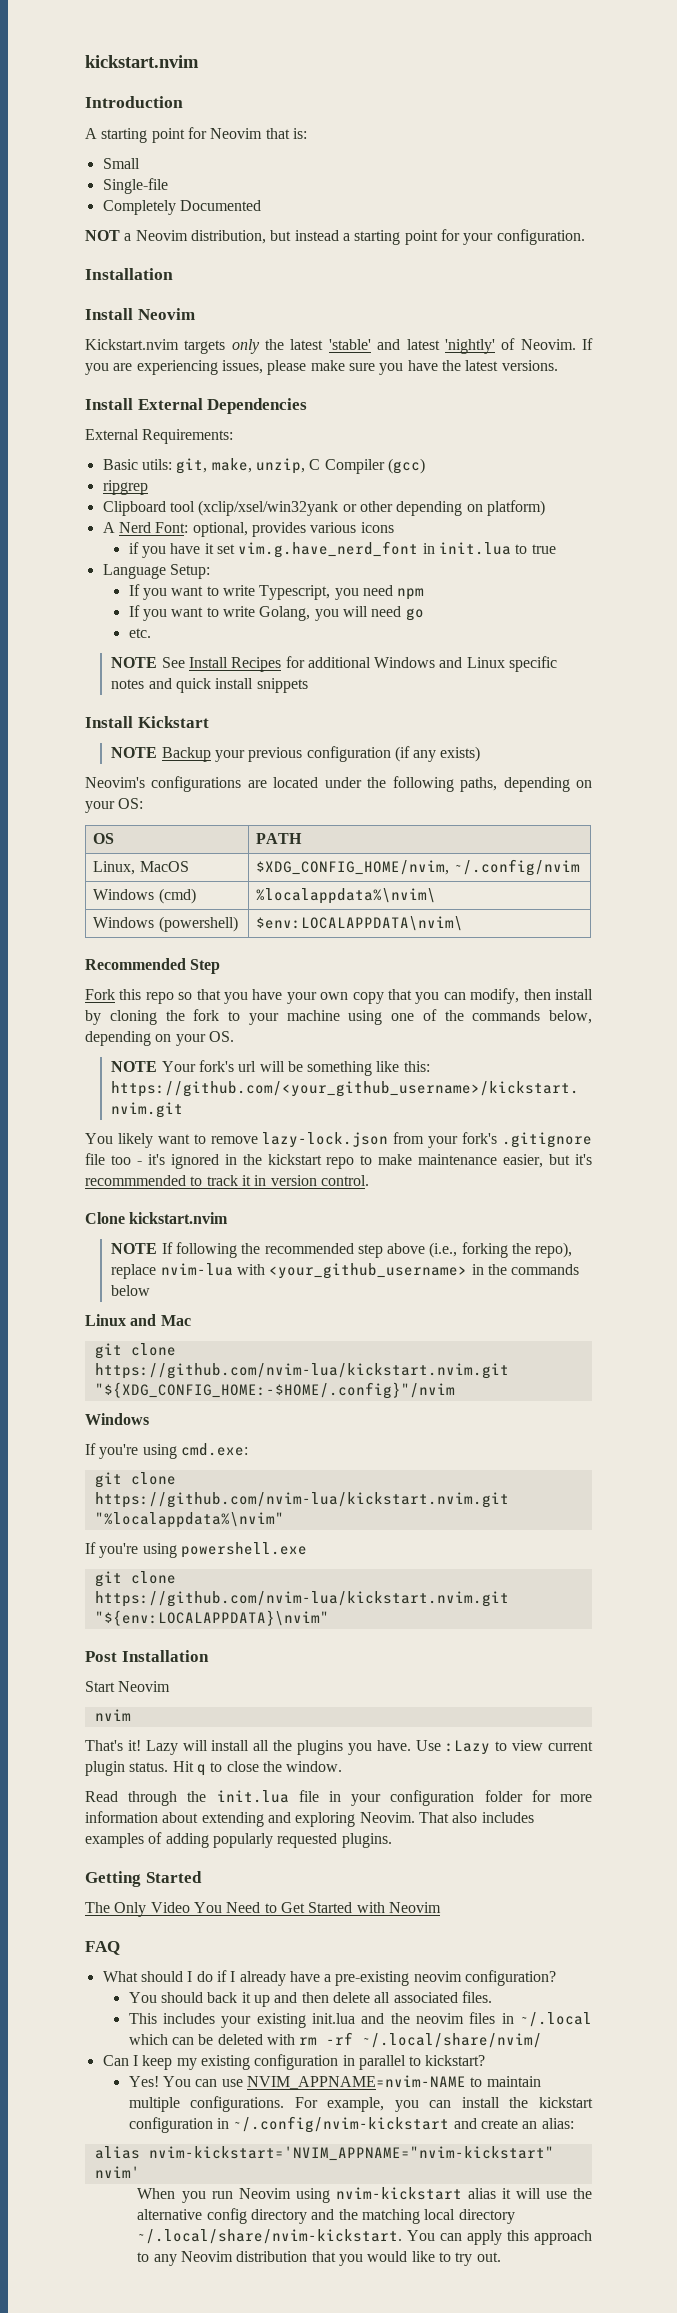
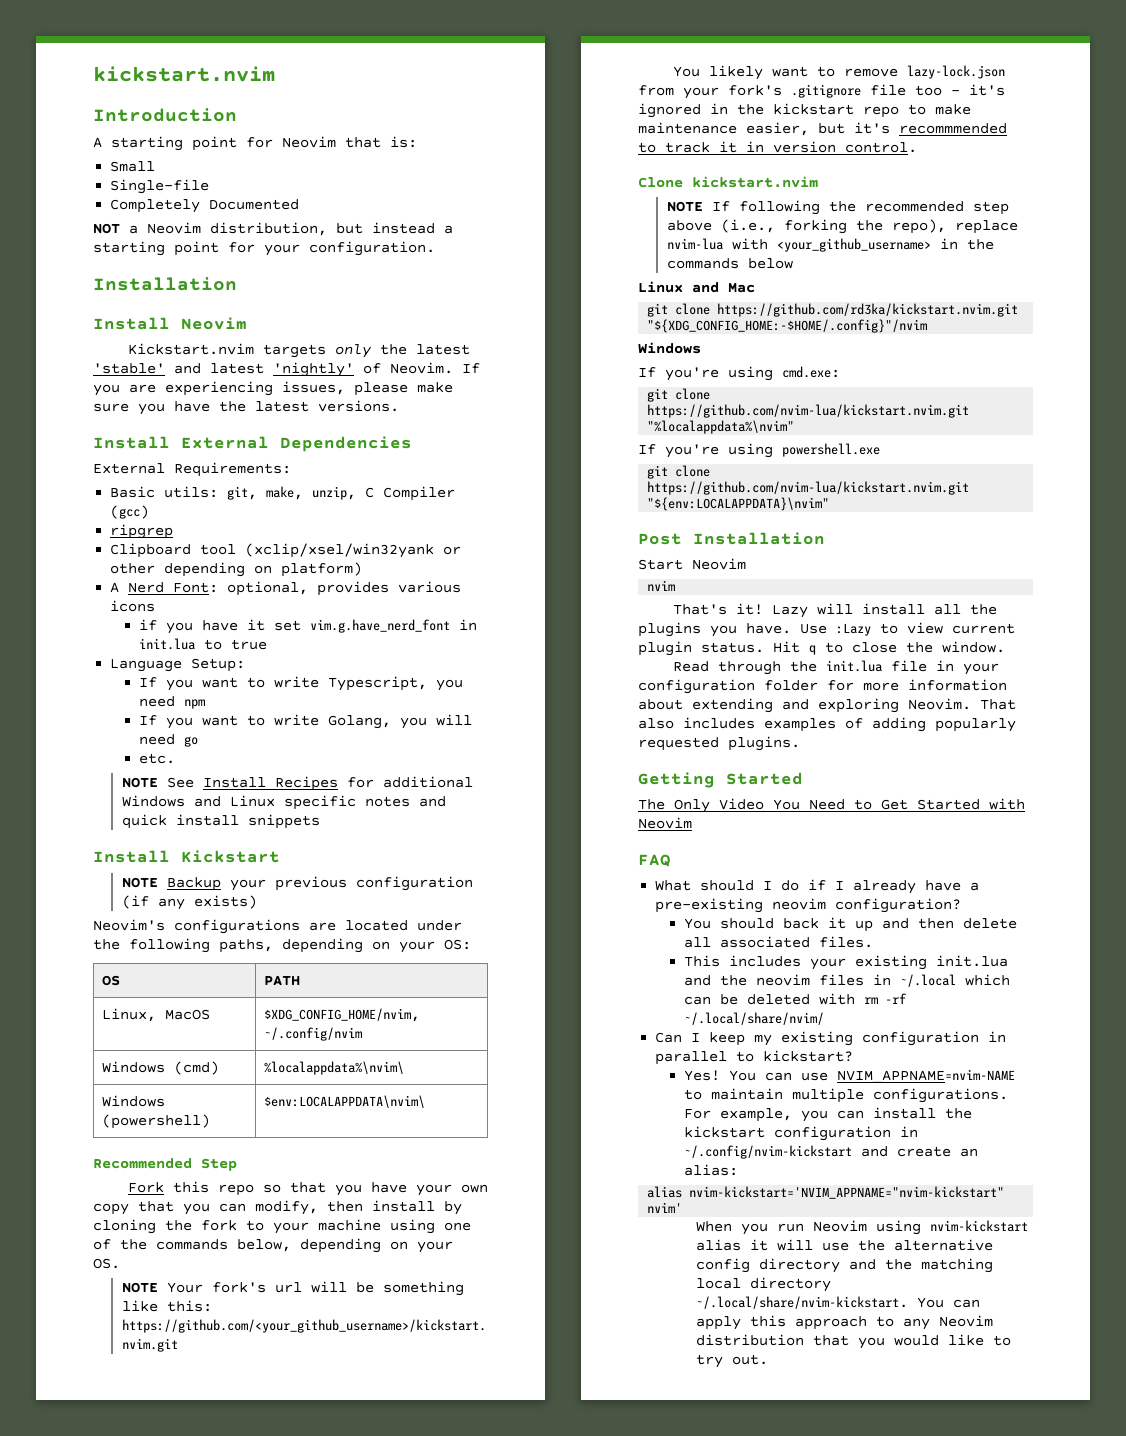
[94,1363,509,1379] https://github.com/nvim-lua/kickstart.nvim.git -> [717,303,1019,317] https://github.com/rd3ka/kickstart.nvim.git

